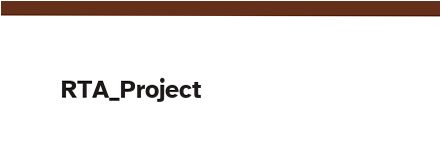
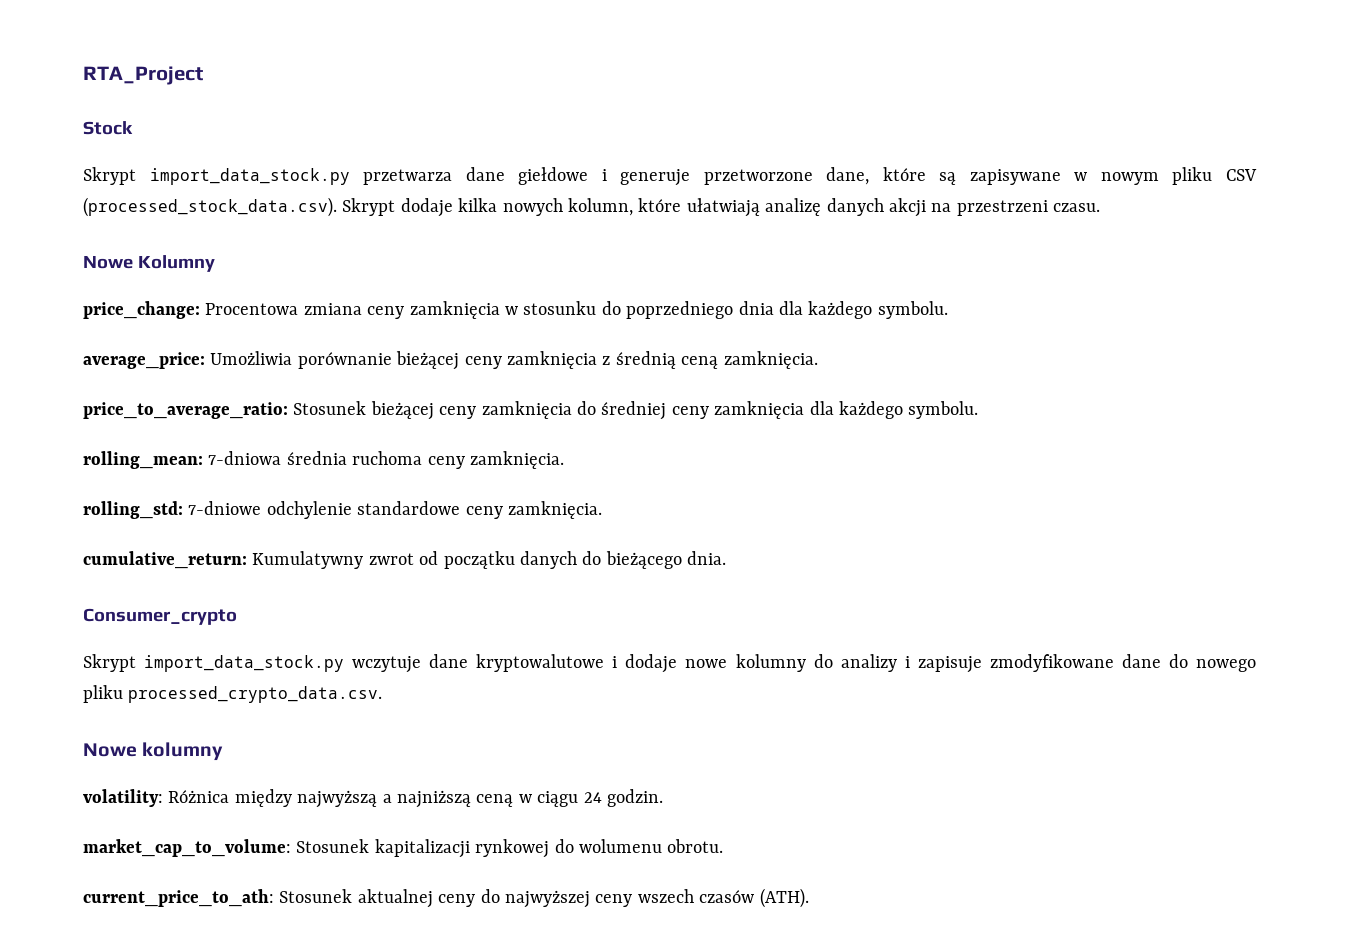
(202, 89) none -> [83,121,133,135] [83,167,1257,186] [83,197,1101,217] [83,255,215,272] [83,301,948,319] [83,351,818,370] [83,401,979,420] [83,451,564,469] [83,501,602,519] [83,551,727,569] [83,608,237,625] [83,654,1256,673] [83,685,383,703] [83,742,224,761] [83,789,663,808] [83,839,724,858] [83,888,809,908] // Stock // Skrypt import_data_stock.py przetwarza dane giełdowe i generuje przetworzone dane, które są zapisywane w nowym pliku CSV (processed_stock_data.csv). Skrypt dodaje kilka nowych kolumn, które ułatwiają analizę danych akcji na przestrzeni czasu. // Nowe Kolumny // price_change: Procentowa zmiana ceny zamknięcia w stosunku do poprzedniego dnia dla każdego symbolu. // average_price: Umożliwia porównanie bieżącej ceny zamknięcia z średnią ceną zamknięcia. // price_to_average_ratio: Stosunek bieżącej ceny zamknięcia do średniej ceny zamknięcia dla każdego symbolu. // rolling_mean: 7-dniowa średnia ruchoma ceny zamknięcia. // rolling_std: 7-dniowe odchylenie standardowe ceny zamknięcia. // cumulative_return: Kumulatywny zwrot od początku danych do bieżącego dnia. // Consumer_crypto // Skrypt import_data_stock.py wczytuje dane kryptowalutowe i dodaje nowe kolumny do analizy i zapisuje zmodyfikowane dane do nowego pliku processed_crypto_data.csv. // Nowe kolumny // volatility: Różnica między najwyższą a najniższą ceną w ciągu 24 godzin. // market_cap_to_volume: Stosunek kapitalizacji rynkowej do wolumenu obrotu. // current_price_to_ath: Stosunek aktualnej ceny do najwyższej ceny wszech czasów (ATH).

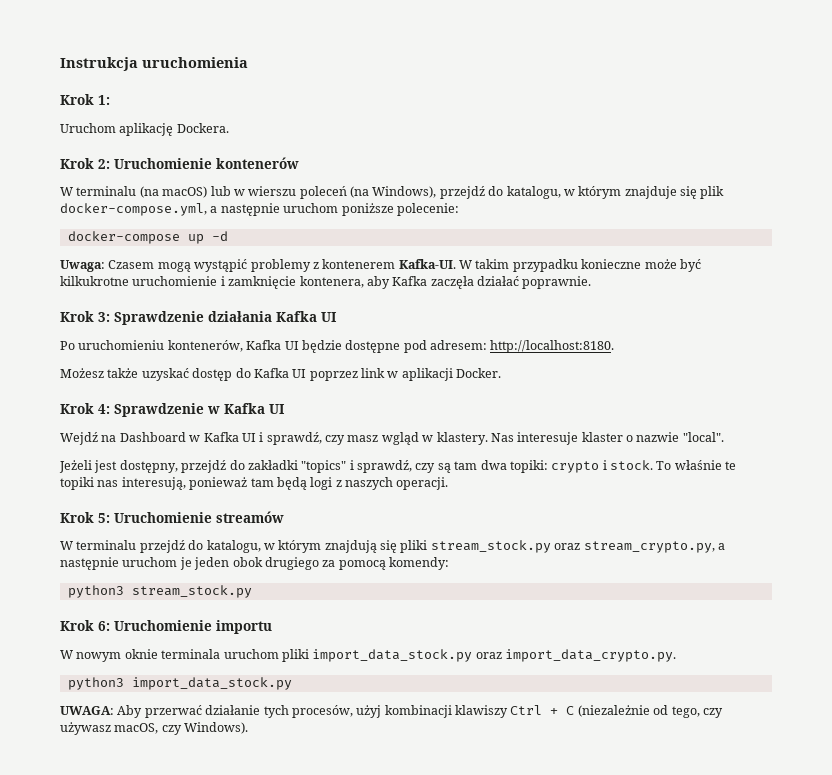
[83,66,203,85] [83,121,133,135] [83,167,1257,186] [83,197,1101,217] [83,255,215,272] [83,301,948,319] [83,351,818,370] [83,401,979,420] [83,451,564,469] [83,501,602,519] [83,551,727,569] [83,608,237,625] [83,654,1256,673] [83,685,383,703] [83,742,224,761] [83,789,663,808] [83,839,724,858] [83,888,809,908] RTA_Project // Stock // Skrypt import_data_stock.py przetwarza dane giełdowe i generuje przetworzone dane, które są zapisywane w nowym pliku CSV (processed_stock_data.csv). Skrypt dodaje kilka nowych kolumn, które ułatwiają analizę danych akcji na przestrzeni czasu. // Nowe Kolumny // price_change: Procentowa zmiana ceny zamknięcia w stosunku do poprzedniego dnia dla każdego symbolu. // average_price: Umożliwia porównanie bieżącej ceny zamknięcia z średnią ceną zamknięcia. // price_to_average_ratio: Stosunek bieżącej ceny zamknięcia do średniej ceny zamknięcia dla każdego symbolu. // rolling_mean: 7-dniowa średnia ruchoma ceny zamknięcia. // rolling_std: 7-dniowe odchylenie standardowe ceny zamknięcia. // cumulative_return: Kumulatywny zwrot od początku danych do bieżącego dnia. // Consumer_crypto // Skrypt import_data_stock.py wczytuje dane kryptowalutowe i dodaje nowe kolumny do analizy i zapisuje zmodyfikowane dane do nowego pliku processed_crypto_data.csv. // Nowe kolumny // volatility: Różnica między najwyższą a najniższą ceną w ciągu 24 godzin. // market_cap_to_volume: Stosunek kapitalizacji rynkowej do wolumenu obrotu. // current_price_to_ath: Stosunek aktualnej ceny do najwyższej ceny wszech czasów (ATH). -> [60,57,248,71] [60,94,110,105] [60,123,229,136] [60,157,299,169] [60,186,725,199] [60,203,459,216] [67,231,228,244] [60,259,701,272] [60,276,592,289] [60,311,337,325] [60,340,615,353] [60,368,502,381] [60,403,285,417] [60,432,724,445] [59,460,737,473] [60,477,449,490] [60,511,284,523] [60,540,725,553] [60,557,449,570] [67,585,252,598] [60,620,272,634] [60,649,676,662] [67,677,292,690] [60,705,723,718] [60,722,249,735] Instrukcja uruchomienia // Krok 1: // Uruchom aplikację Dockera. // Krok 2: Uruchomienie kontenerów // W terminalu (na macOS) lub w wierszu poleceń (na Windows), przejdź do katalogu, w którym znajduje się plik docker-compose.yml, a następnie uruchom poniższe polecenie: // docker-compose up -d // Uwaga: Czasem mogą wystąpić problemy z kontenerem Kafka-UI. W takim przypadku konieczne może być kilkukrotne uruchomienie i zamknięcie kontenera, aby Kafka zaczęła działać poprawnie. // Krok 3: Sprawdzenie działania Kafka UI // Po uruchomieniu kontenerów, Kafka UI będzie dostępne pod adresem: http://localhost:8180. // Możesz także uzyskać dostęp do Kafka UI poprzez link w aplikacji Docker. // Krok 4: Sprawdzenie w Kafka UI // Wejdź na Dashboard w Kafka UI i sprawdź, czy masz wgląd w klastery. Nas interesuje klaster o nazwie "local". // Jeżeli jest dostępny, przejdź do zakładki "topics" i sprawdź, czy są tam dwa topiki: crypto i stock. To właśnie te topiki nas interesują, ponieważ tam będą logi z naszych operacji. // Krok 5: Uruchomienie streamów // W terminalu przejdź do katalogu, w którym znajdują się pliki stream_stock.py oraz stream_crypto.py, a następnie uruchom je jeden obok drugiego za pomocą komendy: // python3 stream_stock.py // Krok 6: Uruchomienie importu // W nowym oknie terminala uruchom pliki import_data_stock.py oraz import_data_crypto.py. // python3 import_data_stock.py // UWAGA: Aby przerwać działanie tych procesów, użyj kombinacji klawiszy Ctrl + C (niezależnie od tego, czy używasz macOS, czy Windows).

